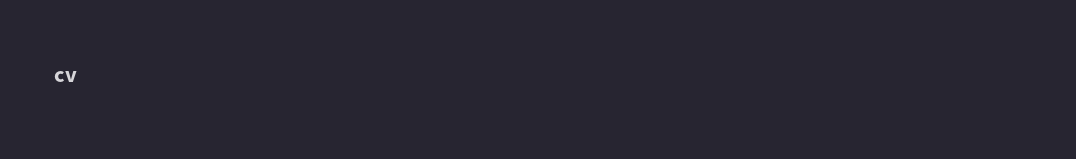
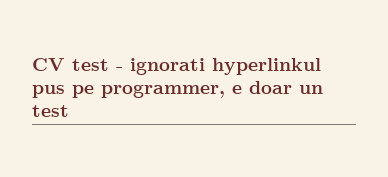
[54,71,77,82] cv -> [32,58,321,75] [32,81,323,98] [32,105,69,117] CV test - ignorati hyperlinkul pus pe programmer, e doar un test

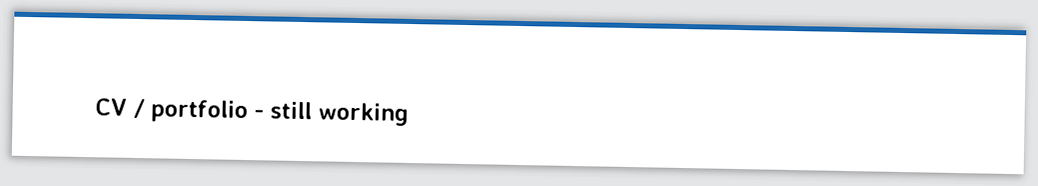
[72,58,321,75] [32,81,323,98] [32,105,69,117] test - ignorati hyperlinkul pus pe programmer, e doar un test -> [133,98,409,126] / portfolio - still working

